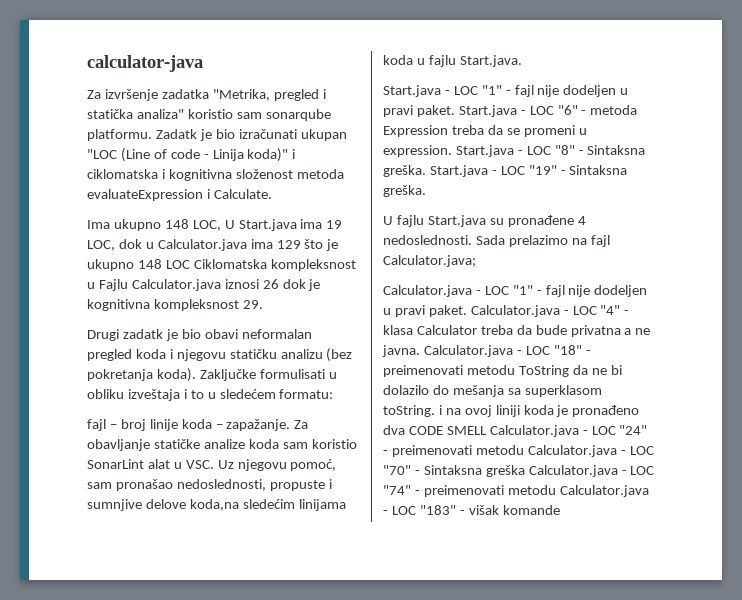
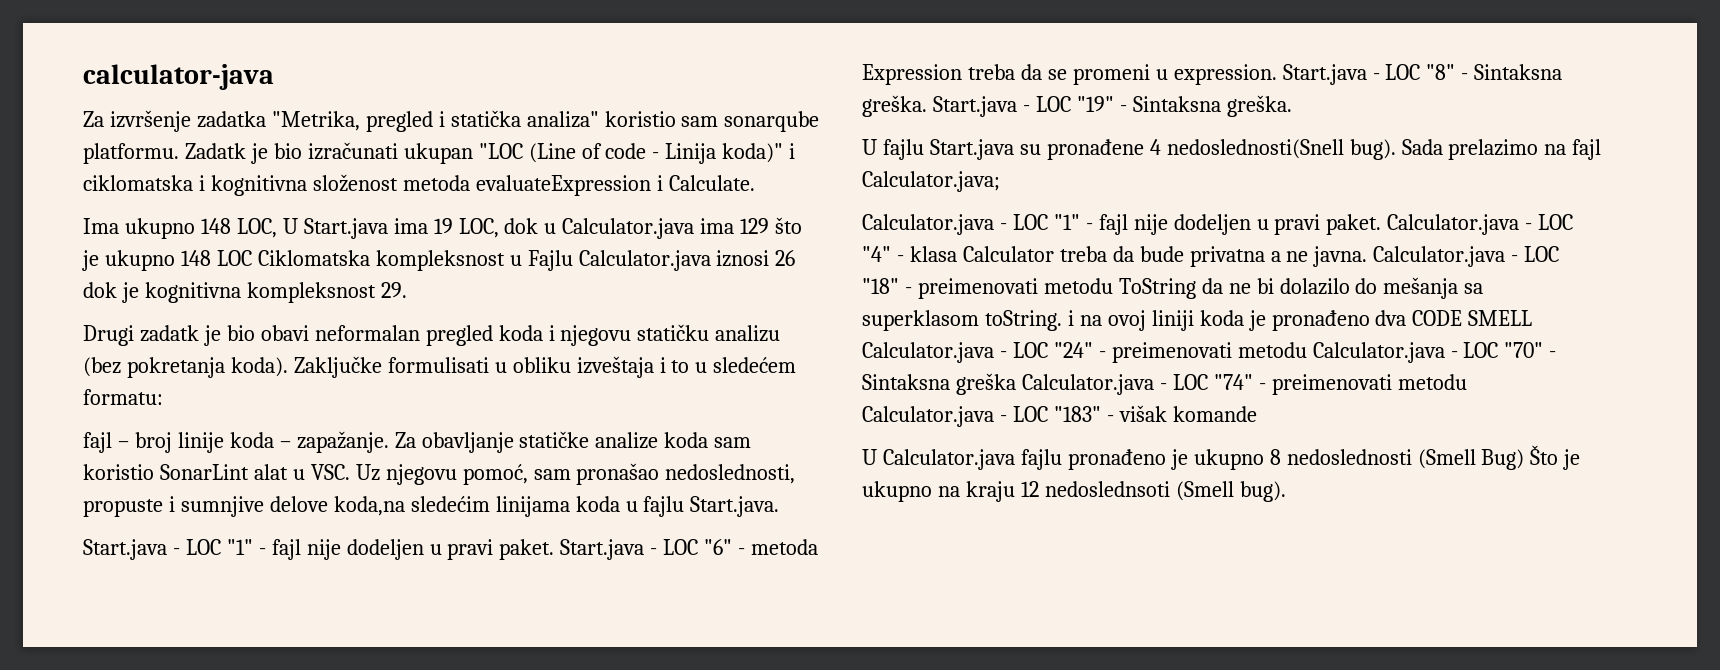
[383,235,472,245] nedoslednosti. -> [1166,139,1396,160] nedoslednosti(Snell bug).
(560, 510) none -> [862,445,1581,470] [862,481,1286,502] // U Calculator.java fajlu pronađeno je ukupno 8 nedoslednosti (Smell Bug) Što je ukupno na kraju 12 nedoslednsoti (Smell bug).

